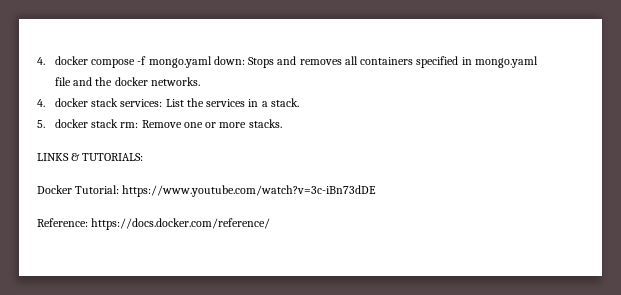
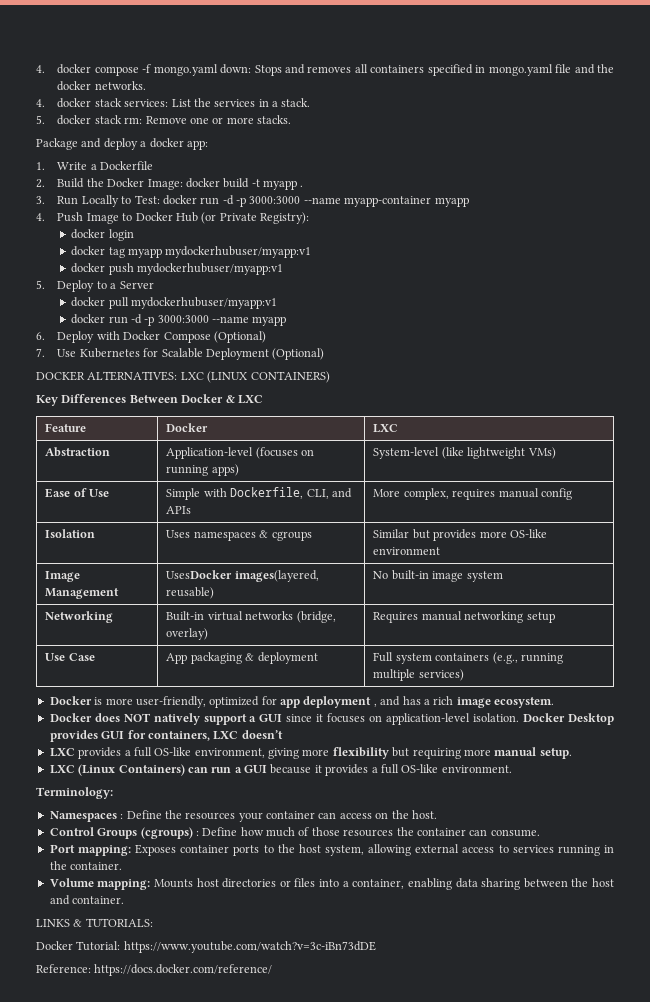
(282, 123) none -> [36,138,208,150] [36,161,154,170] [36,178,304,190] [36,195,469,207] [36,212,310,224] [71,229,134,241] [71,246,312,258] [71,263,283,275] [36,280,154,292] [71,297,277,309] [71,314,287,326] [36,331,266,343] [36,348,325,360] [36,371,330,383] [36,394,263,406] [45,423,87,432] [166,423,209,432] [373,424,399,433] [45,447,111,457] [166,447,315,459] [166,464,239,476] [373,447,556,459] [45,488,110,498] [166,487,352,500] [166,506,192,514] [373,488,572,500] [45,529,96,538] [166,530,312,541] [373,529,547,541] [373,547,441,555] [45,571,81,582] [45,588,120,599] [166,570,319,582] [166,587,215,599] [373,570,503,582] [45,611,114,623] [166,611,336,623] [166,628,209,640] [373,611,555,623] [45,653,95,661] [166,652,318,664] [373,652,563,664] [373,669,464,681] [49,696,554,708] [49,713,614,725] [49,730,283,742] [49,747,572,759] [49,764,512,776] [36,787,113,799] [49,810,437,822] [49,827,540,839] [49,844,614,856] [49,861,123,870] [49,878,615,890] [49,895,125,905] // Package and deploy a docker app: // 1. Write a Dockerfile // 2. Build the Docker Image: docker build -t myapp . // 3. Run Locally to Test: docker run -d -p 3000:3000 --name myapp-container myapp // 4. Push Image to Docker Hub (or Private Registry): // docker login // docker tag myapp mydockerhubuser/myapp:v1 // docker push mydockerhubuser/myapp:v1 // 5. Deploy to a Server // docker pull mydockerhubuser/myapp:v1 // docker run -d -p 3000:3000 --name myapp // 6. Deploy with Docker Compose (Optional) // 7. Use Kubernetes for Scalable Deployment (Optional) // DOCKER ALTERNATIVES: LXC (LINUX CONTAINERS) // Key Differences Between Docker & LXC // Feature | Docker | LXC // Abstraction | Application-level (focuses on running apps) | System-level (like lightweight VMs) // Ease of Use | Simple with Dockerfile, CLI, and APIs | More complex, requires manual config // Isolation | Uses namespaces & cgroups | Similar but provides more OS-like environment // Image Management | UsesDocker images(layered, reusable) | No built-in image system // Networking | Built-in virtual networks (bridge, overlay) | Requires manual networking setup // Use Case | App packaging & deployment | Full system containers (e.g., running multiple services) // Docker is more user-friendly, optimized for app deployment , and has a rich image ecosystem. // Docker does NOT natively support a GUI since it focuses on application-level isolation. Docker Desktop provides GUI for containers, LXC doesn’t // LXC provides a full OS-like environment, giving more flexibility but requiring more manual setup. // LXC (Linux Containers) can run a GUI because it provides a full OS-like environment. // Terminology: // Namespaces : Define the resources your container can access on the host. // Control Groups (cgroups) : Define how much of those resources the container can consume. // Port mapping: Exposes container ports to the host system, allowing external access to services running in the container. // Volume mapping: Mounts host directories or files into a container, enabling data sharing between the host and container.

